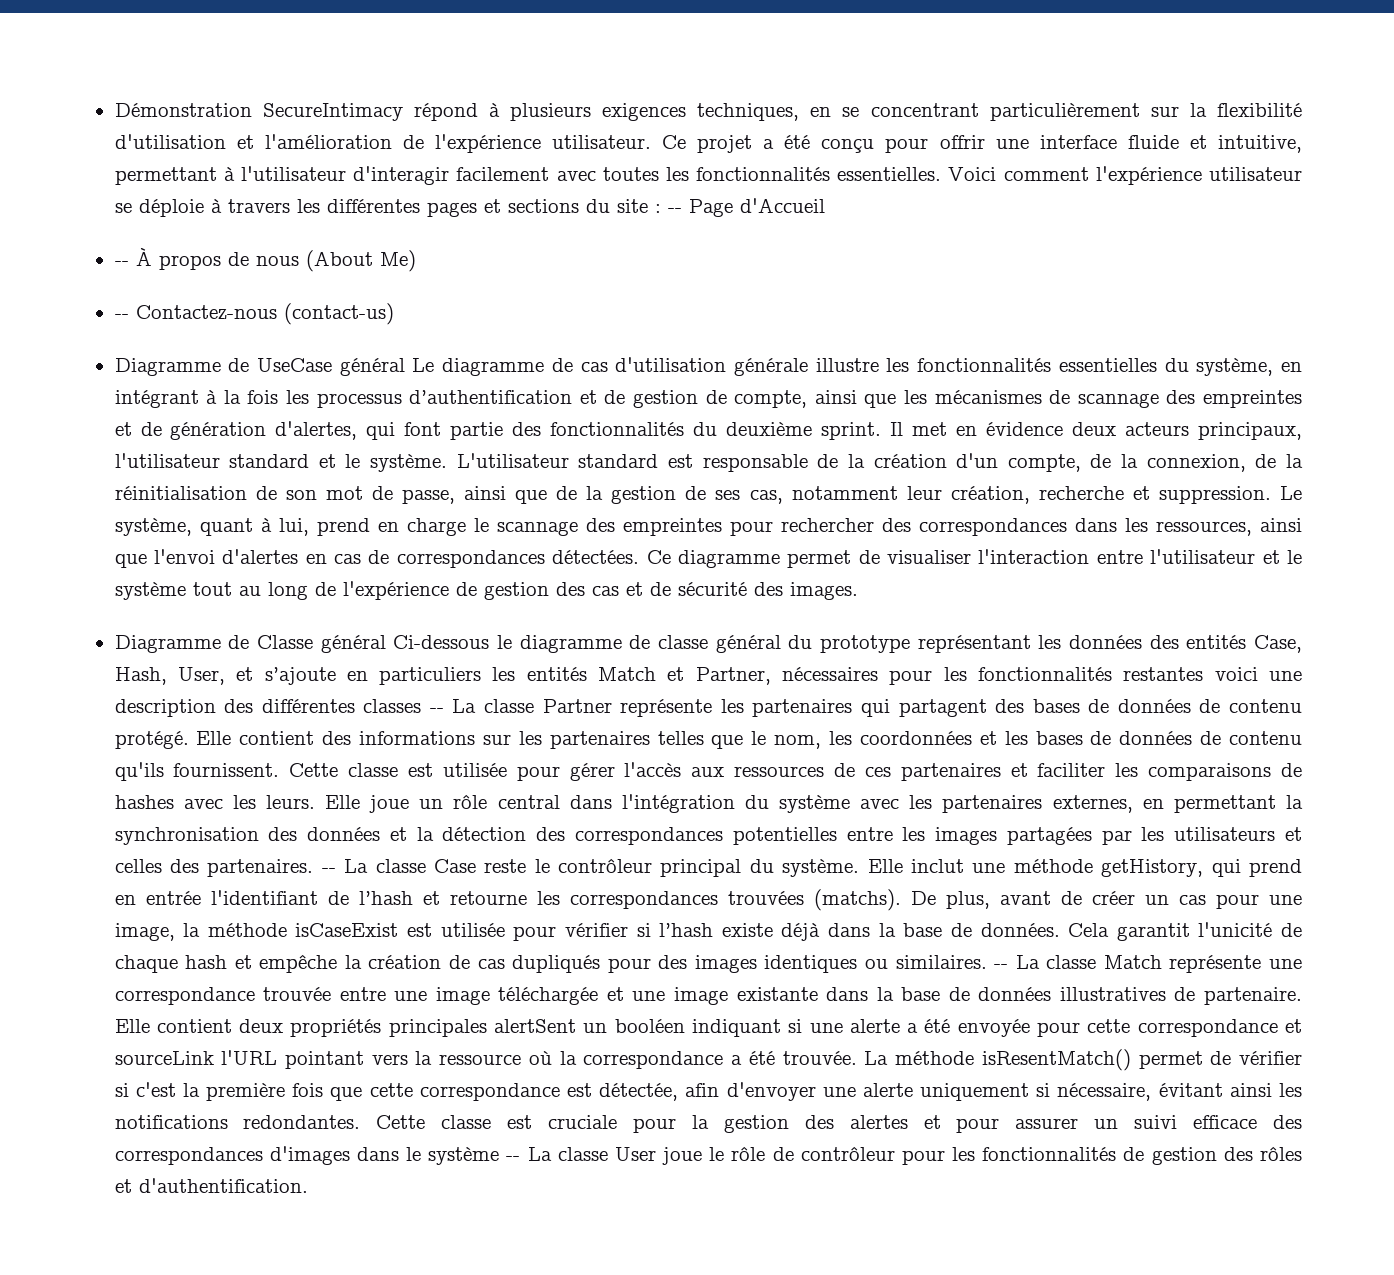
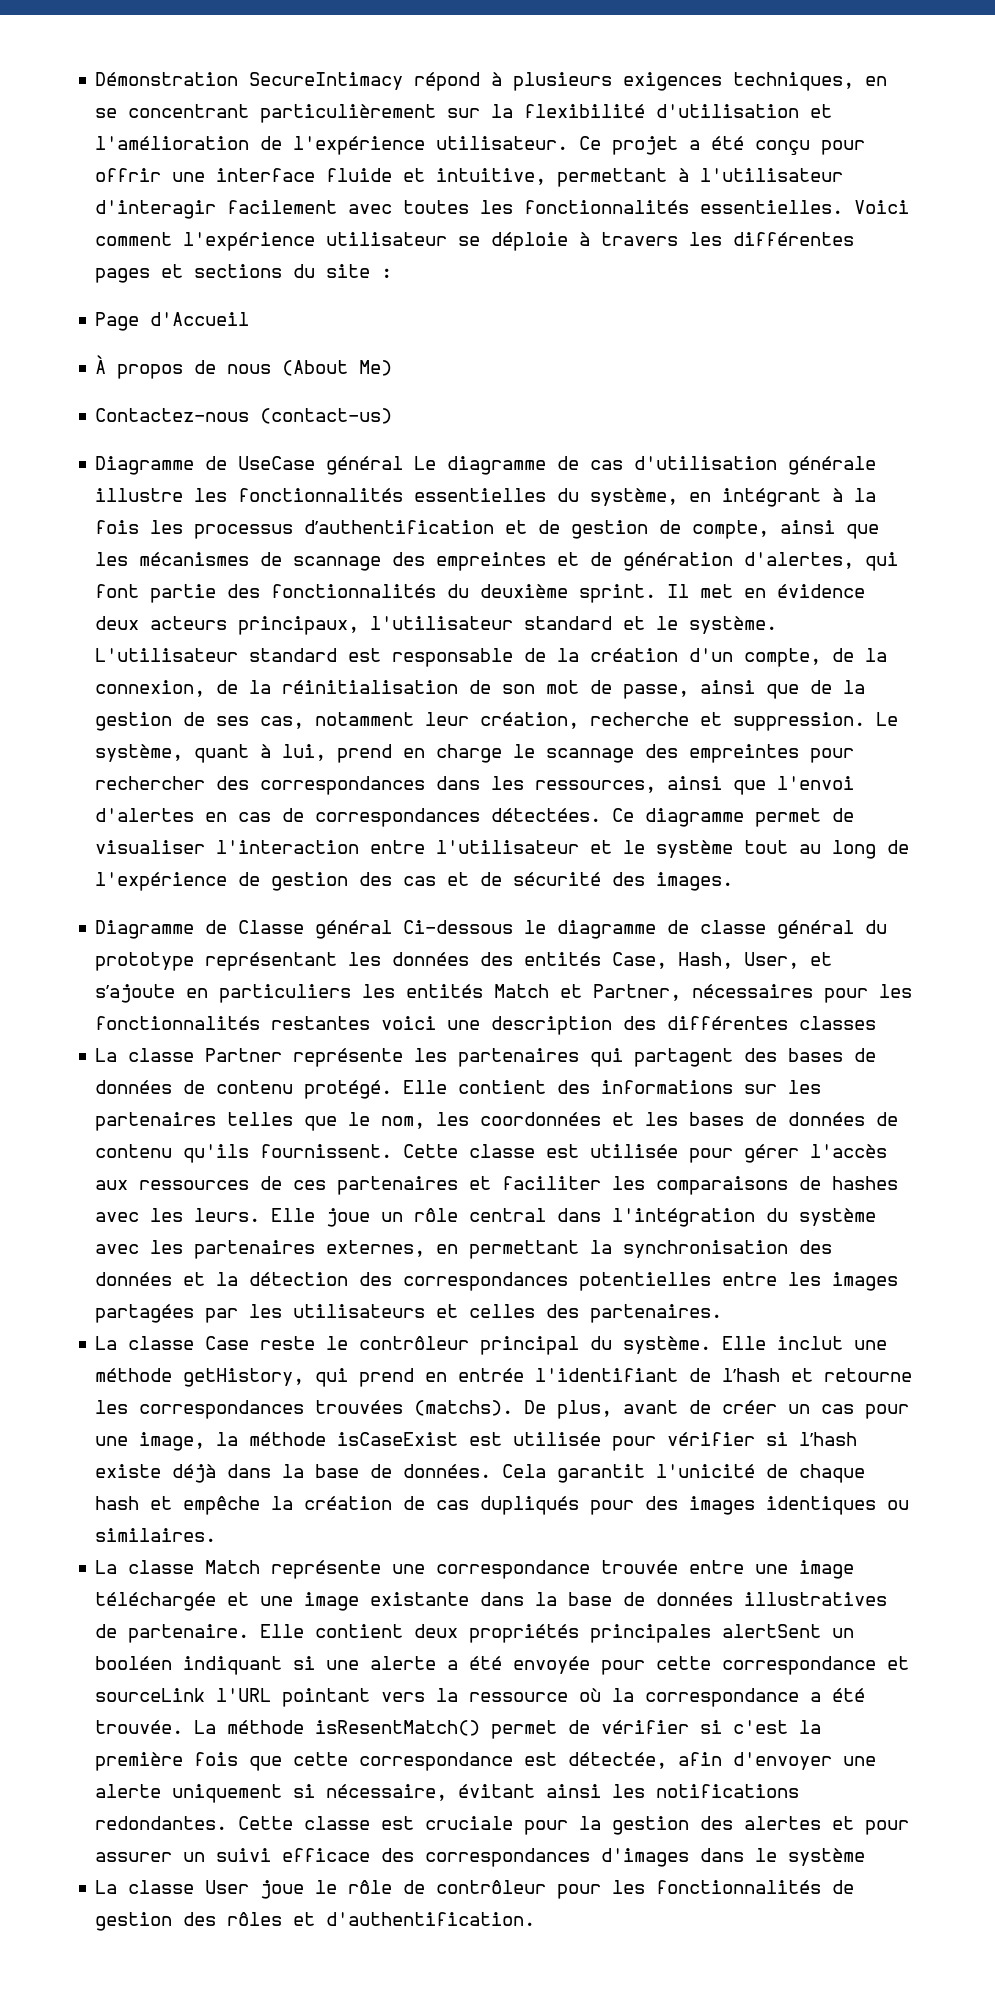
[667,208,682,213] -- -> (393, 273) //
[114,261,129,266] -- -> (250, 319) none
[114,314,129,319] -- -> (393, 368) none
[429,708,444,713] -- -> (877, 1023) //
[321,868,336,873] -- -> (723, 1313) //
[994,964,1009,969] -- -> (217, 1535) //
[506,1156,521,1161] -- -> (866, 1857) //

